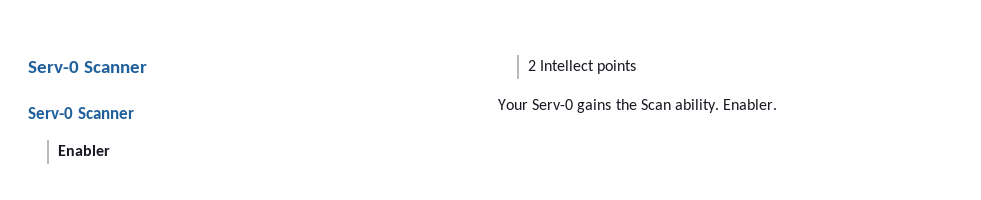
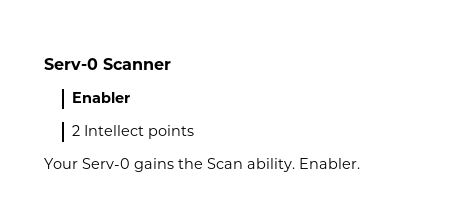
[28,61,148,73] [28,107,134,119] Serv-0 Scanner // Serv-0 Scanner -> [44,58,171,70] Serv-0 Scanner

